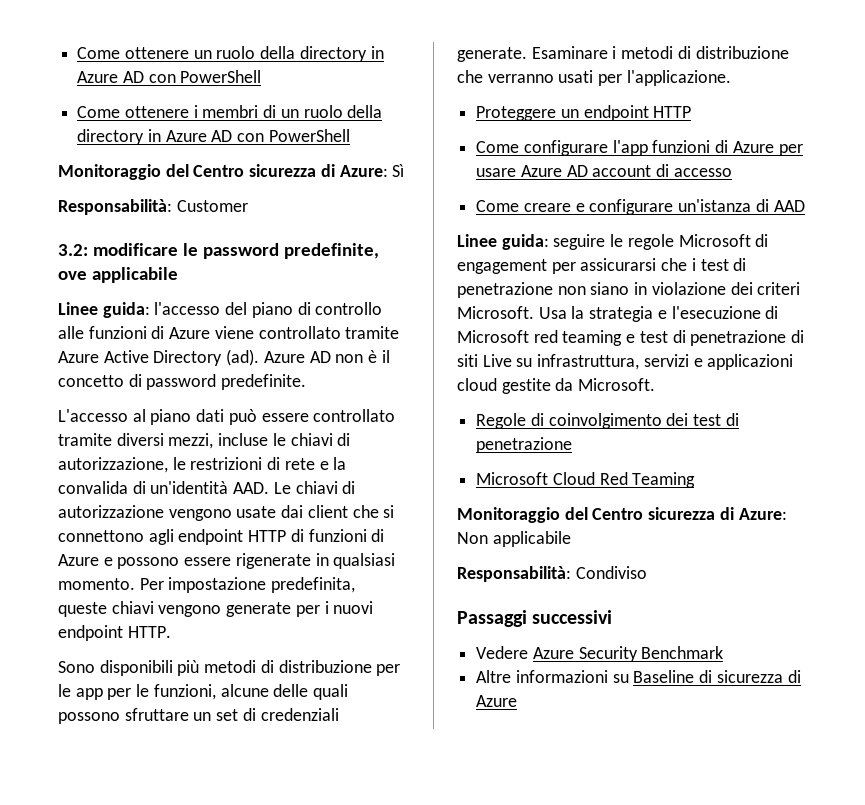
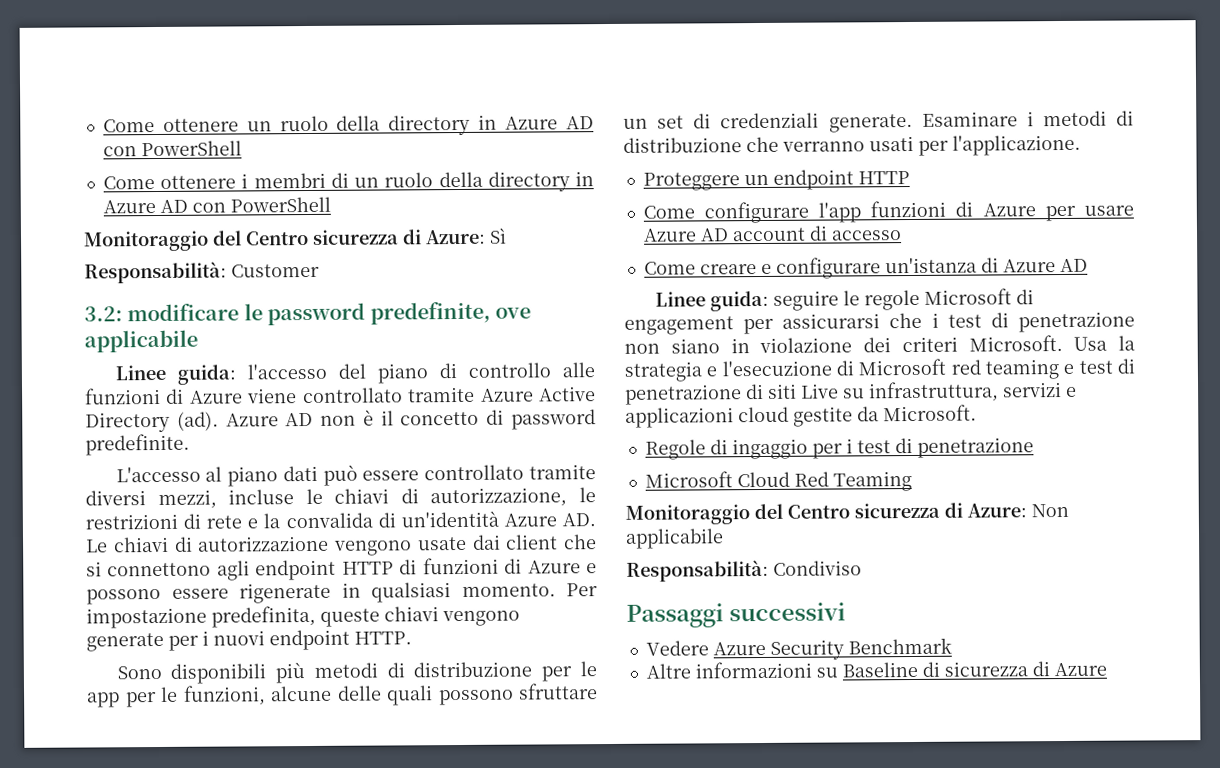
[233,482,270,494] AAD. -> [503,513,596,527] Azure AD.
[773,200,805,212] AAD -> [1002,258,1088,273] Azure AD
[548,413,689,429] coinvolgimento dei -> [731,438,853,460] ingaggio per i

